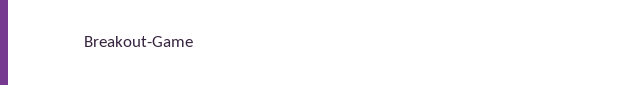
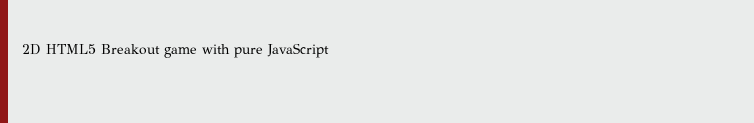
[84,36,193,47] Breakout-Game -> [22,43,329,58] 2D HTML5 Breakout game with pure JavaScript

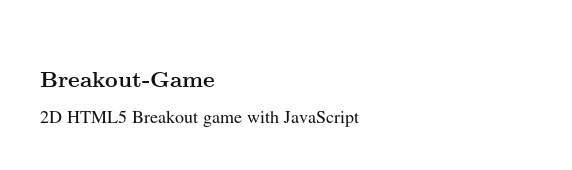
(22, 49) none -> [40,72,215,87] Breakout-Game //
[234,47,263,58] pure -> (279, 117) none

